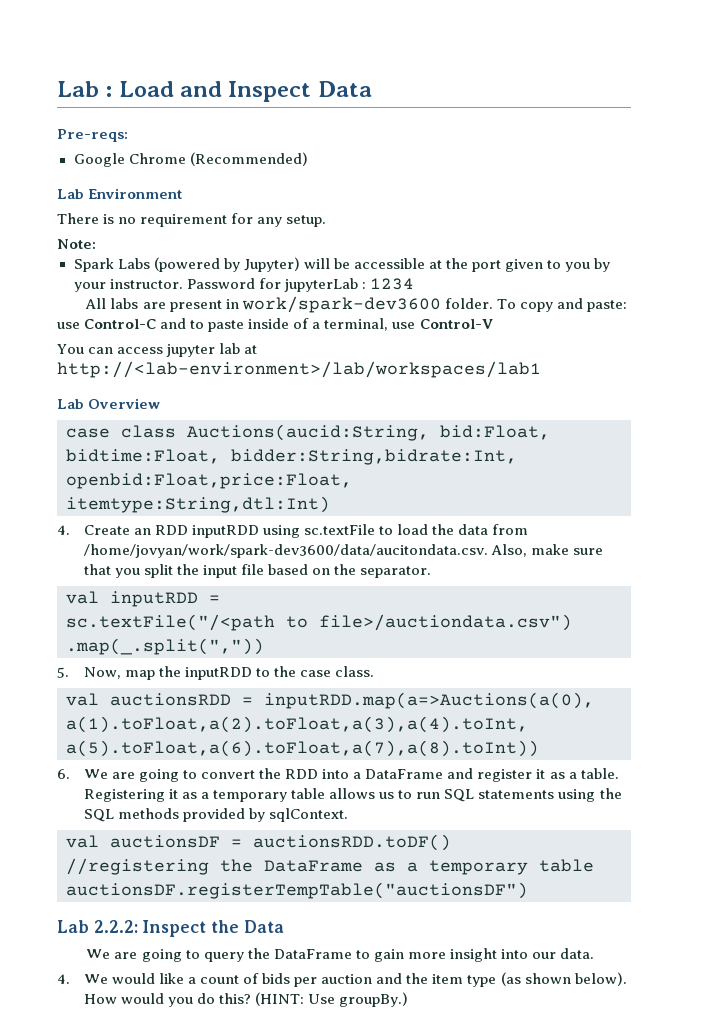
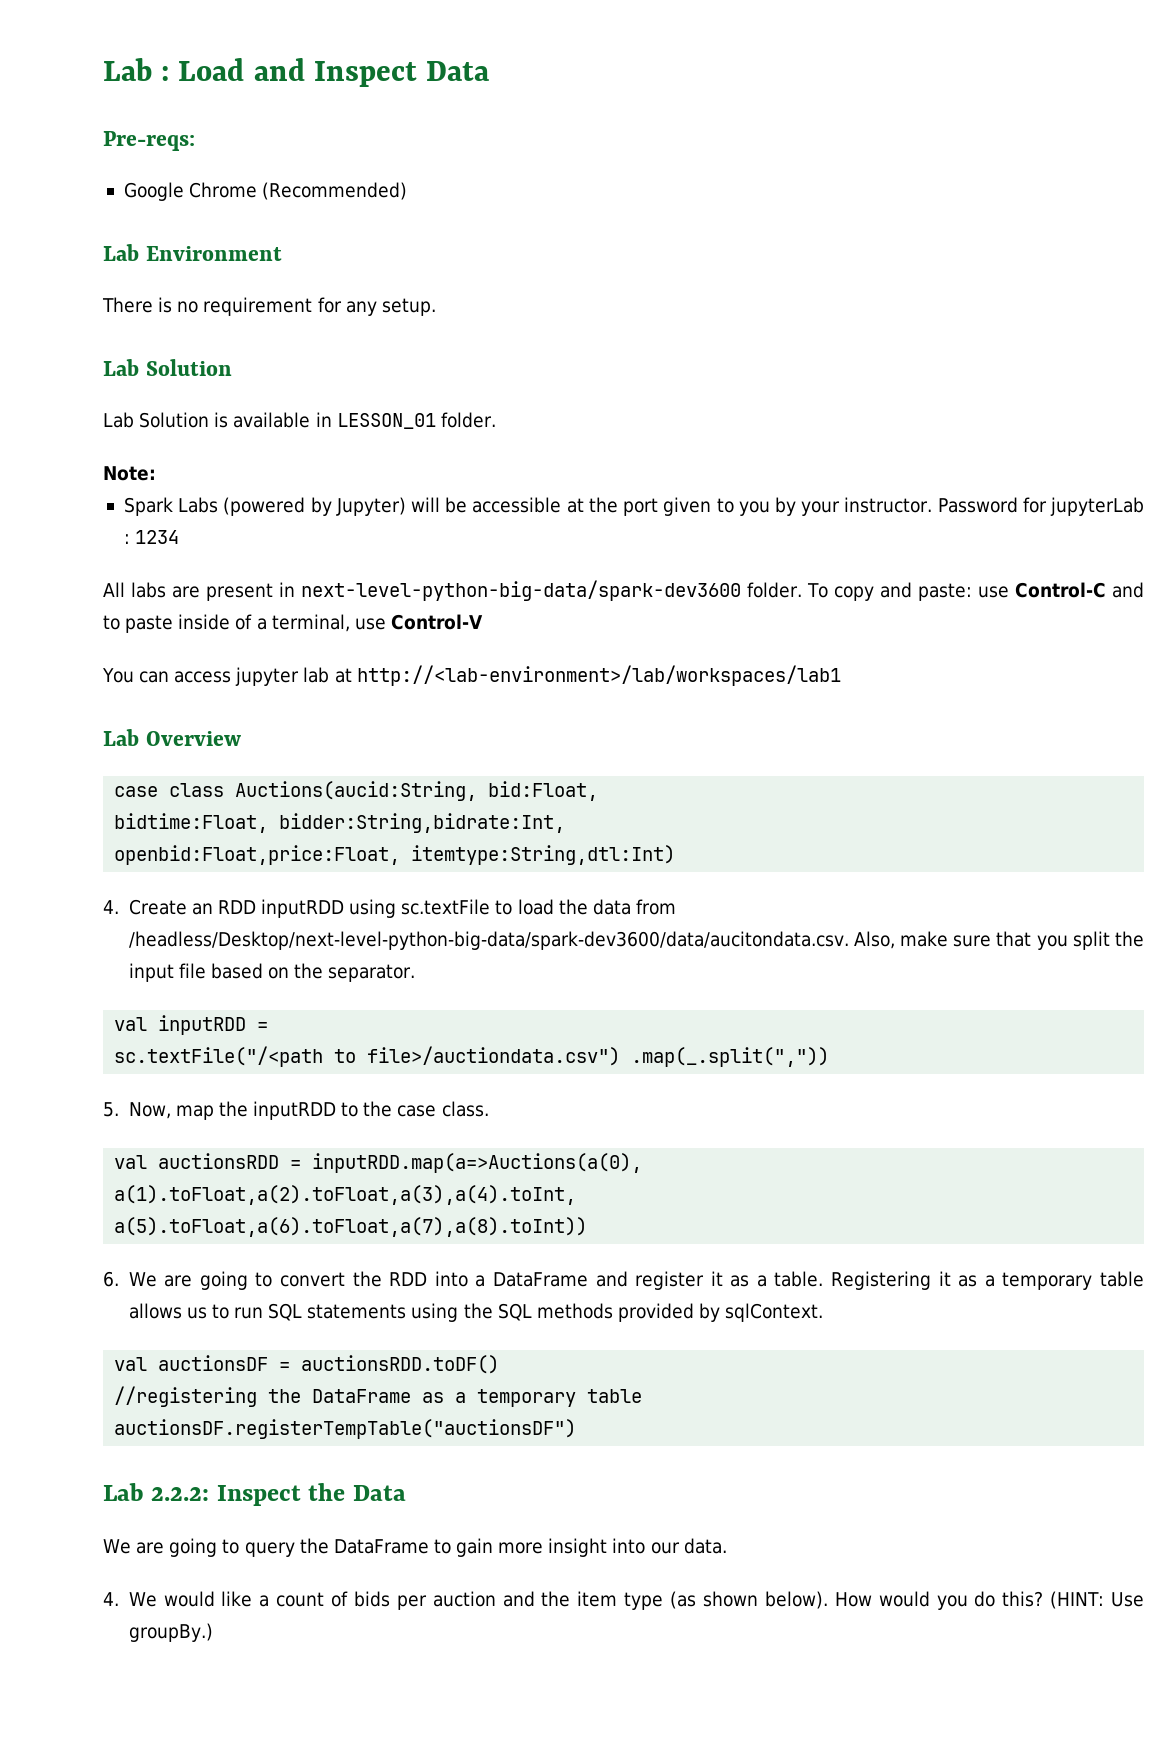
(327, 221) none -> [103,359,232,376] [103,412,496,429] // Lab Solution // Lab Solution is available in LESSON_01 folder.
[241,296,441,313] work/spark-dev3600 -> [301,580,742,601] next-level-python-big-data/spark-dev3600
[83,544,488,558] /home/jovyan/work/spark-dev3600/data/aucitondata.csv. -> [128,931,849,950] /headless/Desktop/next-level-python-big-data/spark-dev3600/data/aucitondata.csv.

